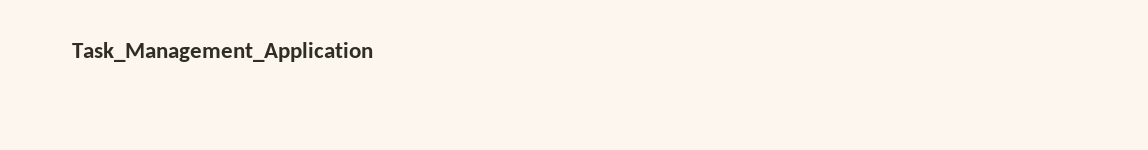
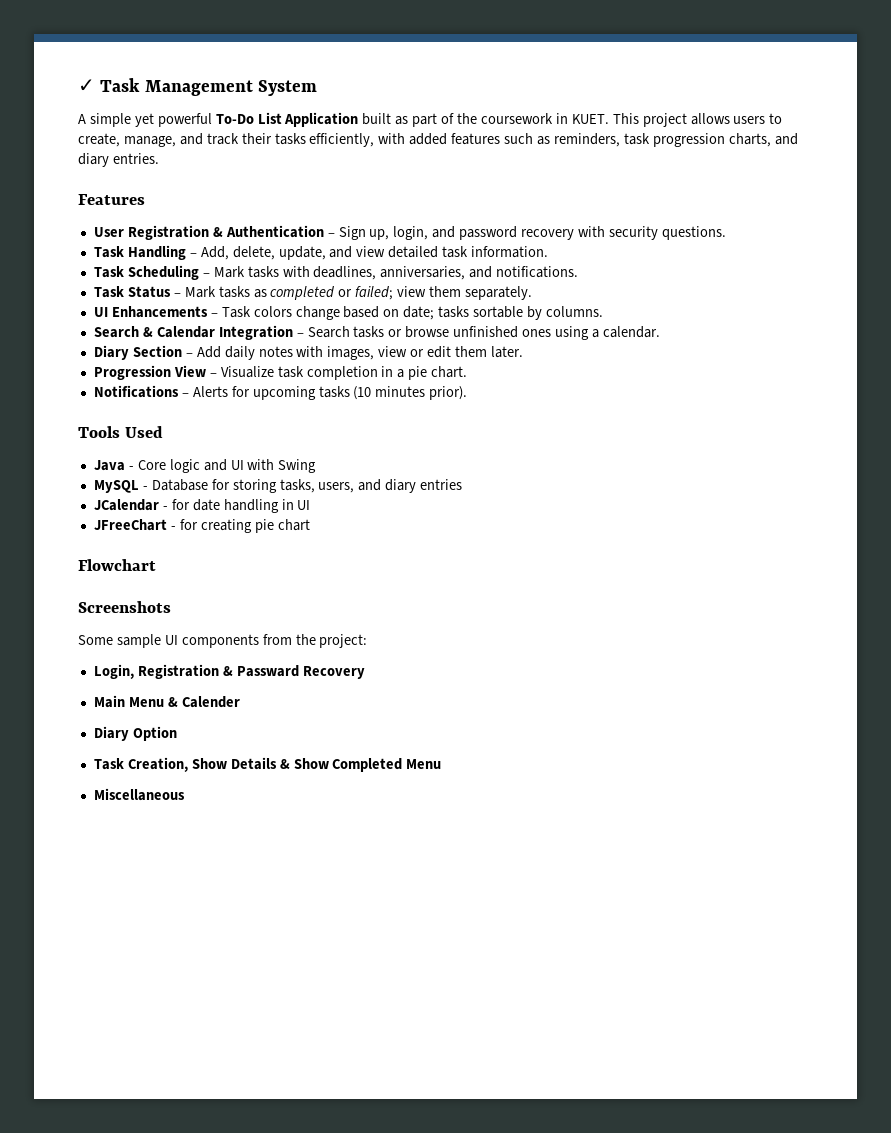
[72,42,373,62] Task_Management_Application -> [78,78,317,96] [78,112,783,127] [78,133,798,147] [78,153,159,167] [78,194,145,205] [93,225,726,240] [93,245,549,260] [93,265,579,280] [93,286,533,300] [93,306,603,320] [93,325,660,340] [93,345,523,360] [93,365,468,380] [93,385,468,400] [78,426,163,438] [93,459,317,473] [93,479,463,493] [93,499,311,513] [93,519,310,533] [78,559,156,571] [78,601,171,613] [78,634,368,648] [93,664,365,679] [93,695,240,708] [93,726,177,741] [93,757,442,772] [93,788,185,801] ✓ Task Management System // A simple yet powerful To-Do List Application built as part of the coursework in KUET. This project allows users to create, manage, and track their tasks efficiently, with added features such as reminders, task progression charts, and diary entries. // Features // User Registration & Authentication – Sign up, login, and password recovery with security questions. // Task Handling – Add, delete, update, and view detailed task information. // Task Scheduling – Mark tasks with deadlines, anniversaries, and notifications. // Task Status – Mark tasks as completed or failed; view them separately. // UI Enhancements – Task colors change based on date; tasks sortable by columns. // Search & Calendar Integration – Search tasks or browse unfinished ones using a calendar. // Diary Section – Add daily notes with images, view or edit them later. // Progression View – Visualize task completion in a pie chart. // Notifications – Alerts for upcoming tasks (10 minutes prior). // Tools Used // Java - Core logic and UI with Swing // MySQL - Database for storing tasks, users, and diary entries // JCalendar - for date handling in UI // JFreeChart - for creating pie chart // Flowchart // Screenshots // Some sample UI components from the project: // Login, Registration & Passward Recovery // Main Menu & Calender // Diary Option // Task Creation, Show Details & Show Completed Menu // Miscellaneous

